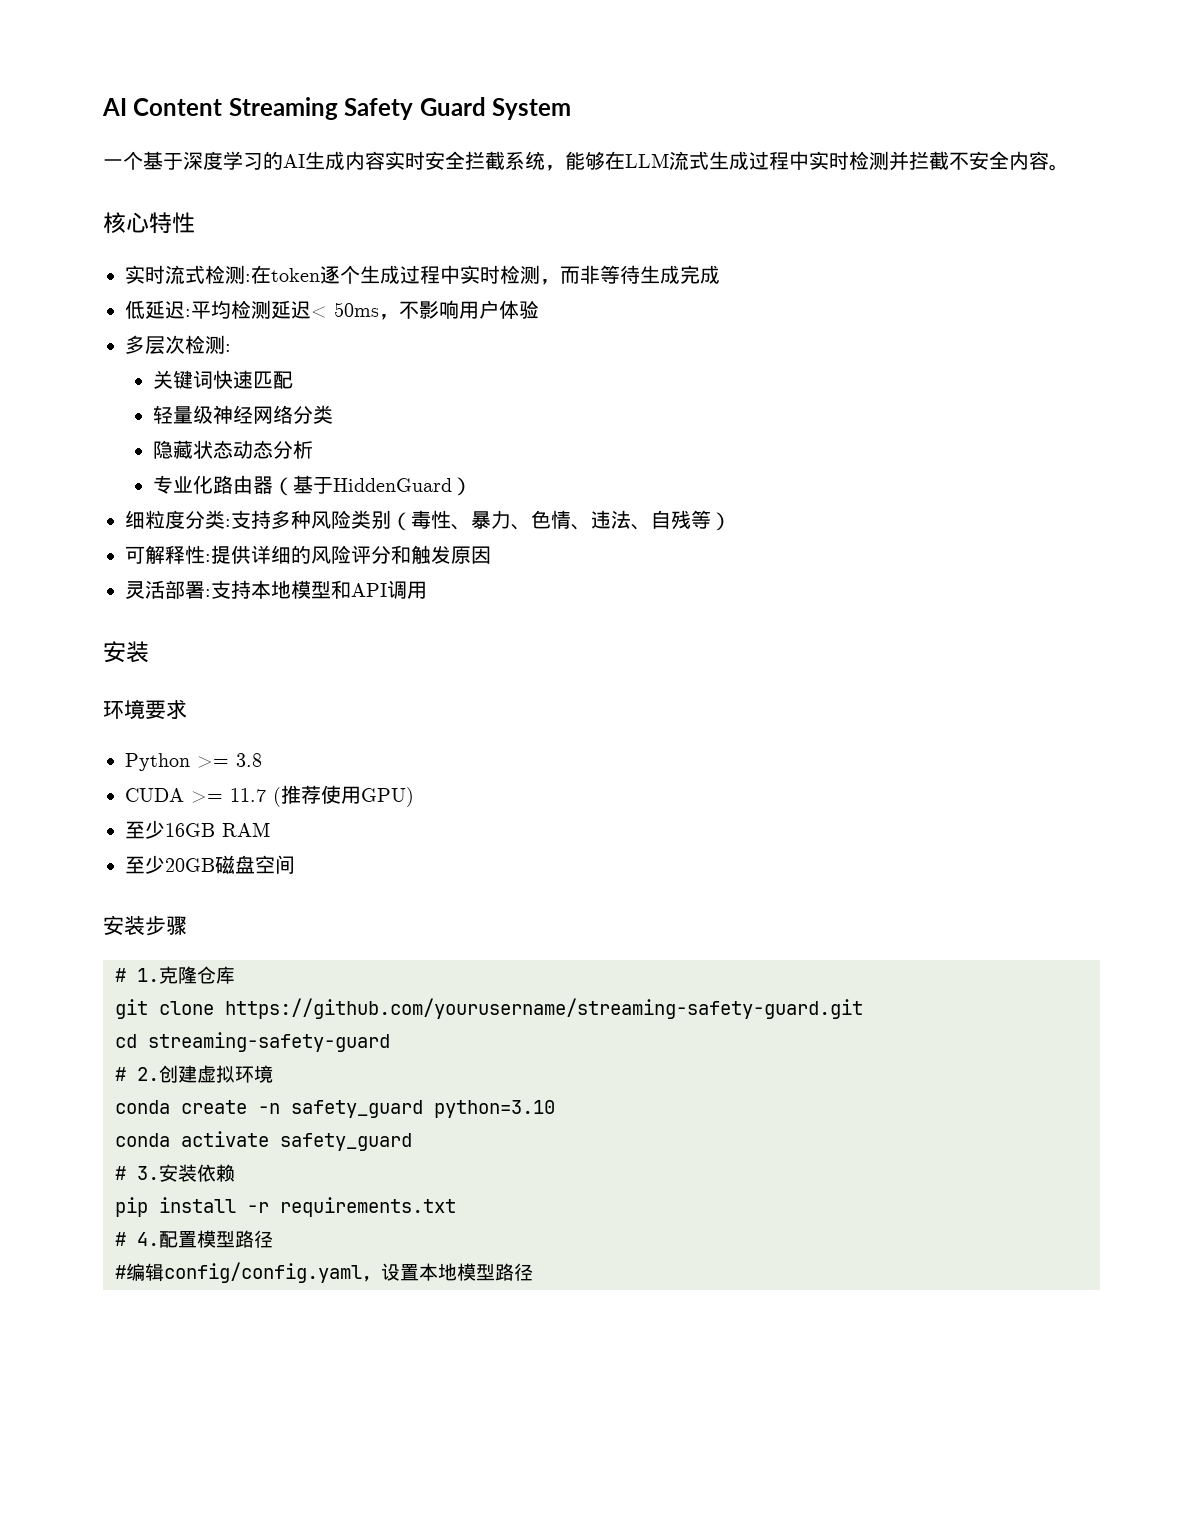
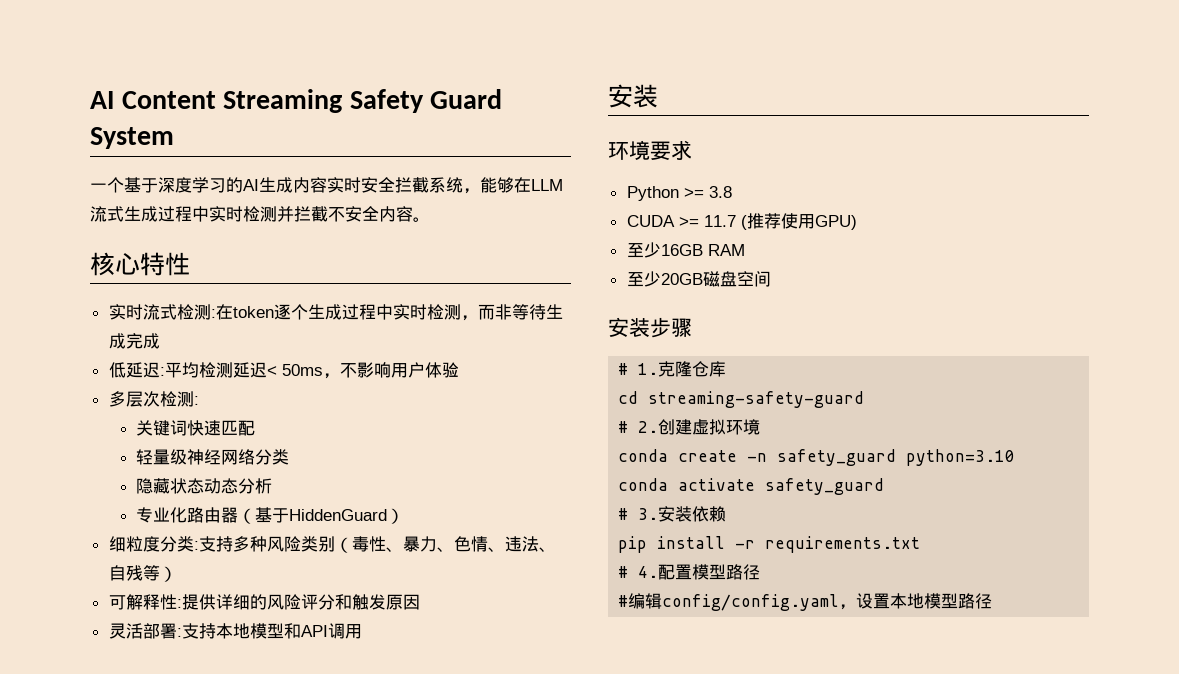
[115,998,863,1019] // git clone https://github.com/yourusername/streaming-safety-guard.git -> (727, 369) none

